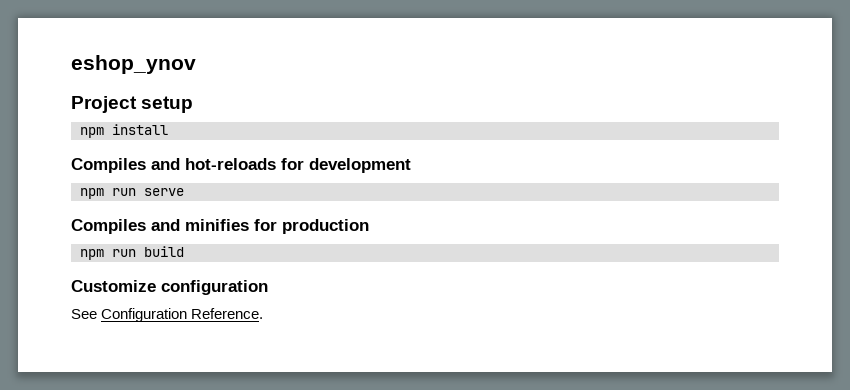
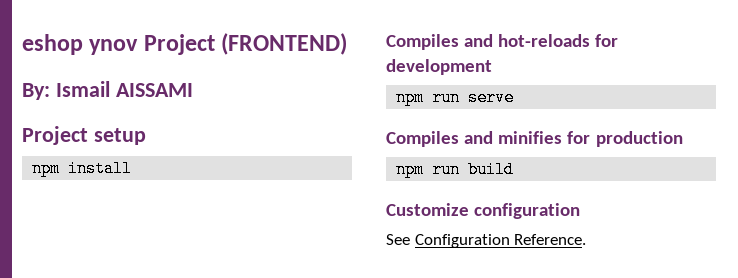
[71,55,196,74] eshop_ynov -> [22,33,348,55] [22,81,193,100] eshop ynov Project (FRONTEND) // By: Ismail AISSAMI

